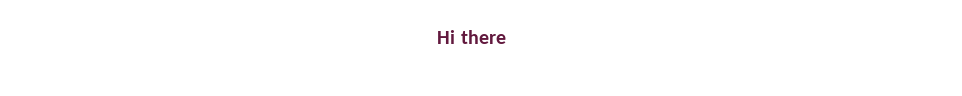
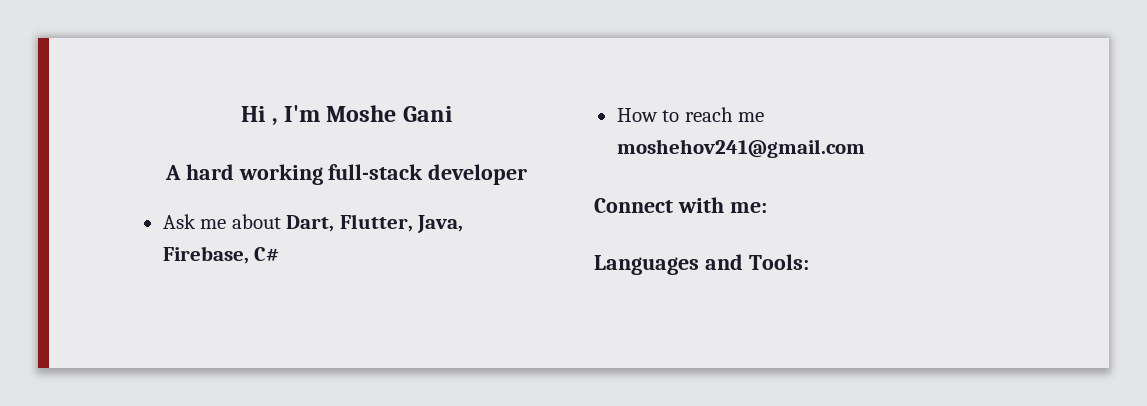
[460,30,506,44] there -> [271,105,453,126] [164,164,528,185] [162,214,464,233] [162,246,280,264] [616,107,765,122] [616,139,865,158] [594,197,767,213] [594,254,809,275] , I'm Moshe Gani // A hard working full-stack developer // Ask me about Dart, Flutter, Java, Firebase, C# // How to reach me moshehov241@gmail.com // Connect with me: // Languages and Tools:

